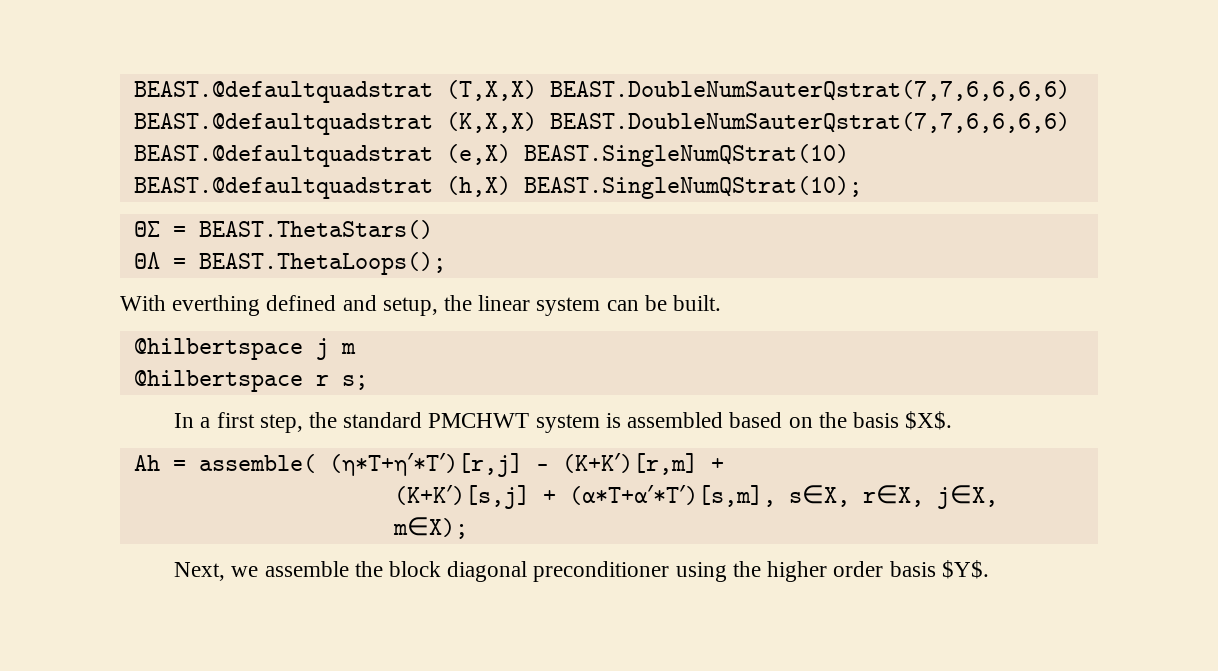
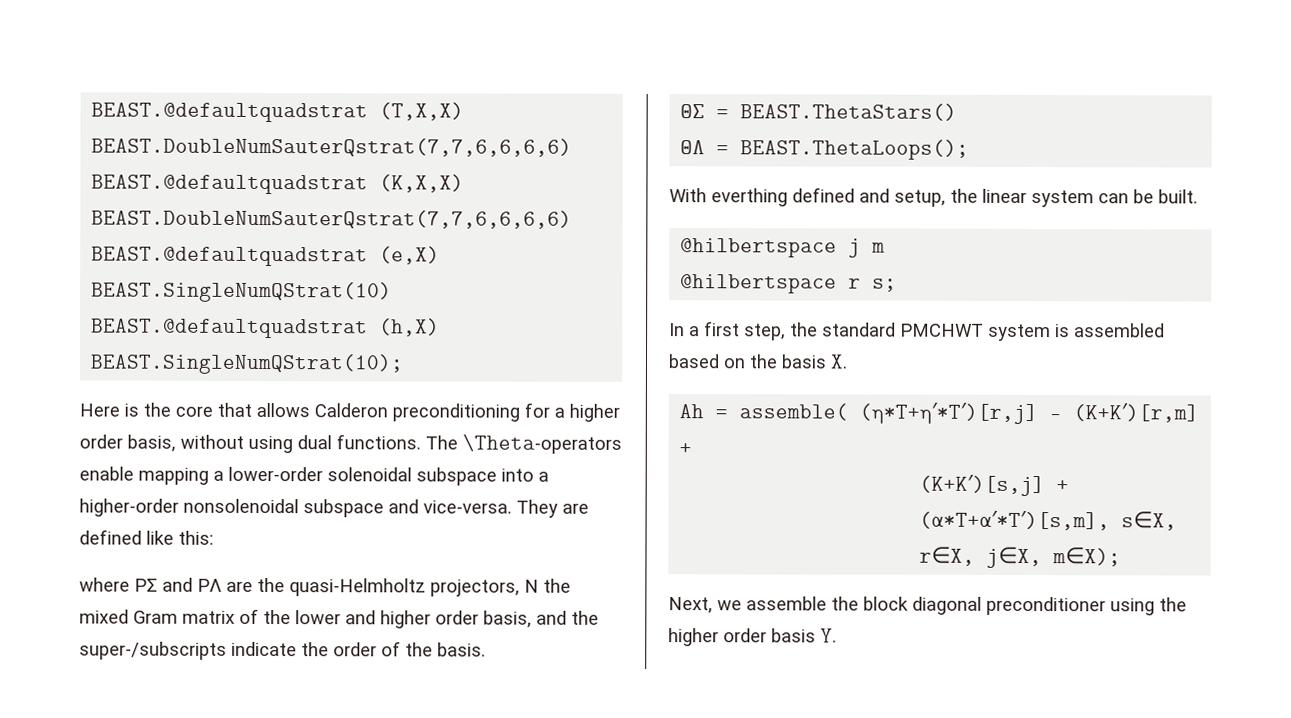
(862, 187) none -> [79,402,620,422] [79,433,622,454] [79,466,549,486] [79,498,589,518] [79,529,214,545] [79,577,571,597] [79,608,599,629] [79,641,486,660] // Here is the core that allows Calderon preconditioning for a higher order basis, without using dual functions. The \Theta-operators enable mapping a lower-order solenoidal subspace into a higher-order nonsolenoidal subspace and vice-versa. They are defined like this: // where PΣ and PΛ are the quasi-Helmholtz projectors, N the mixed Gram matrix of the lower and higher order basis, and the super-/subscripts indicate the order of the basis.
[905,411,953,430] $X$. -> [830,354,848,369] X.
[941,560,989,579] $Y$. -> [820,628,837,643] Y.

